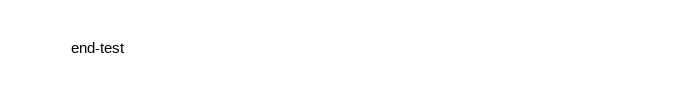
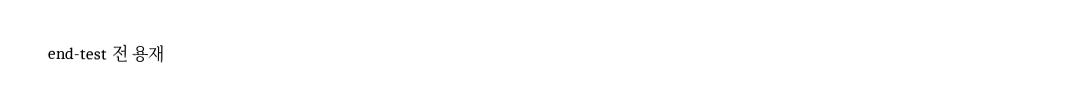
(125, 47) none -> [110,43,166,64] 전 용재

